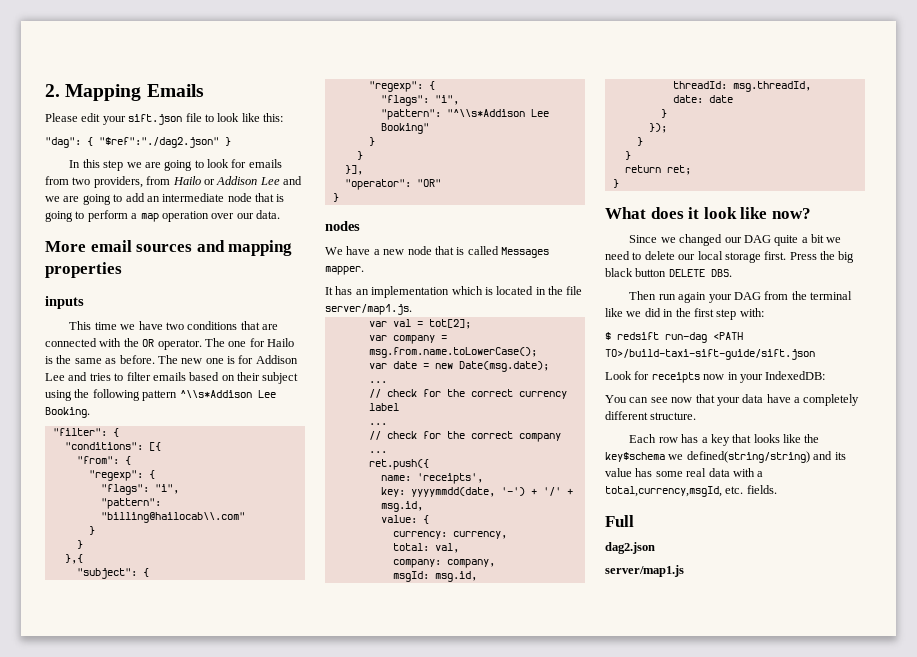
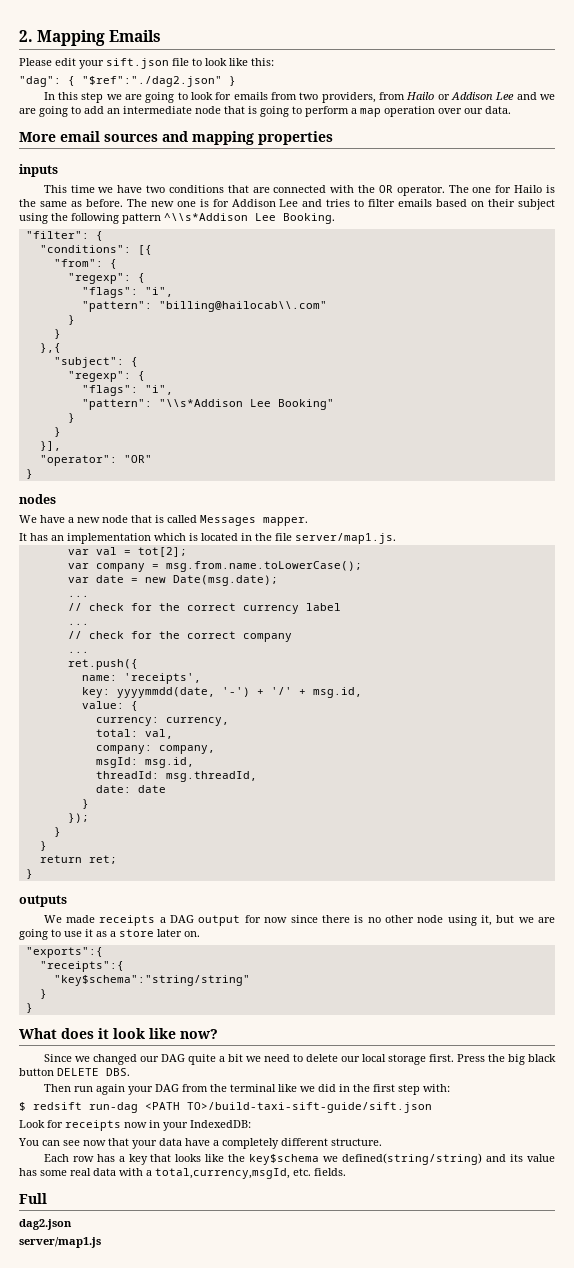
[446,109,525,117] "^\\s*Addison -> [158,399,243,407] "\\s*Addison
(619, 183) none -> [19,895,67,907] [43,915,555,926] [19,929,200,940] [25,947,103,958] [39,961,124,972] [53,975,250,986] [39,989,47,999] [25,1003,33,1013] // outputs // We made receipts a DAG output for now since there is no other node using it, but we are going to use it as a store later on. // "exports":{ // "receipts":{ // "key$schema":"string/string" // } // }

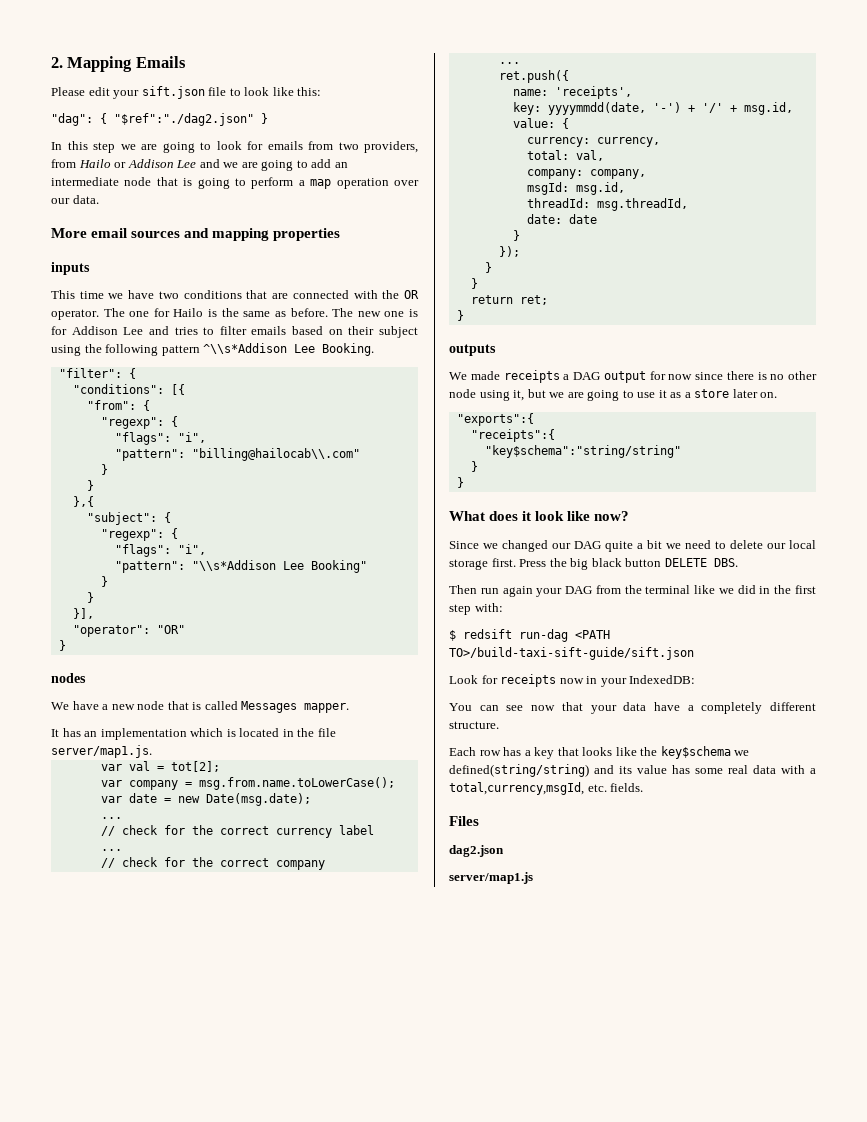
[19,1193,47,1204] Full -> [449,816,479,826] Files

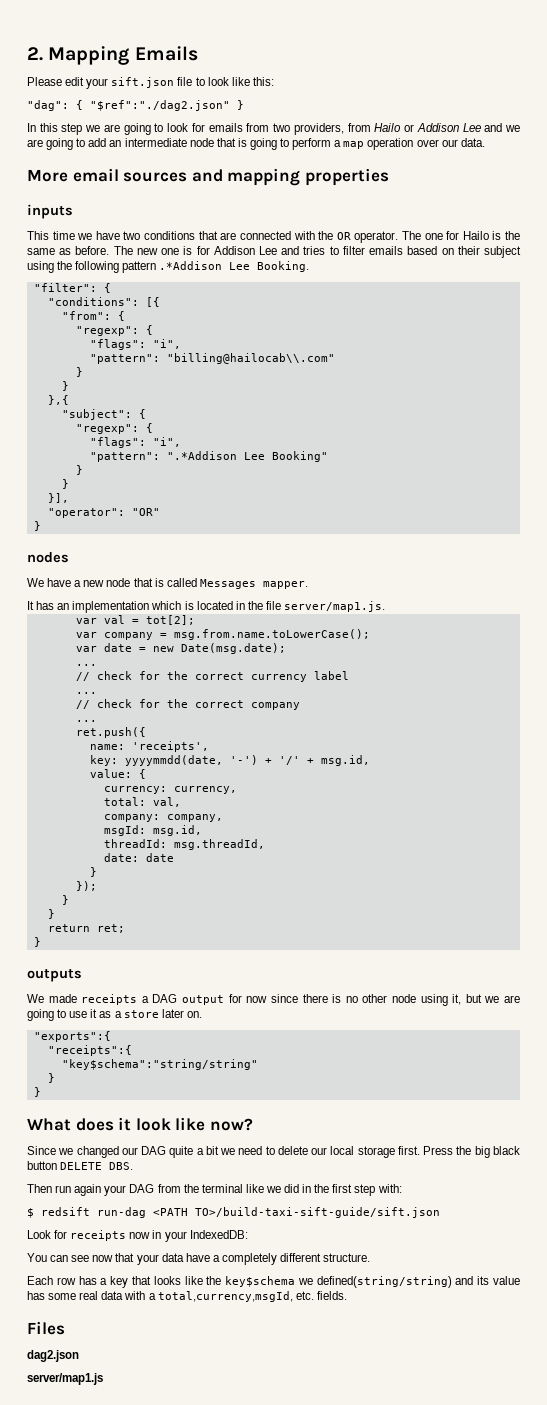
[203,343,288,354] ^\\s*Addison -> [159,261,223,270] .*Addison
[191,560,276,571] "\\s*Addison -> [166,451,237,460] ".*Addison

